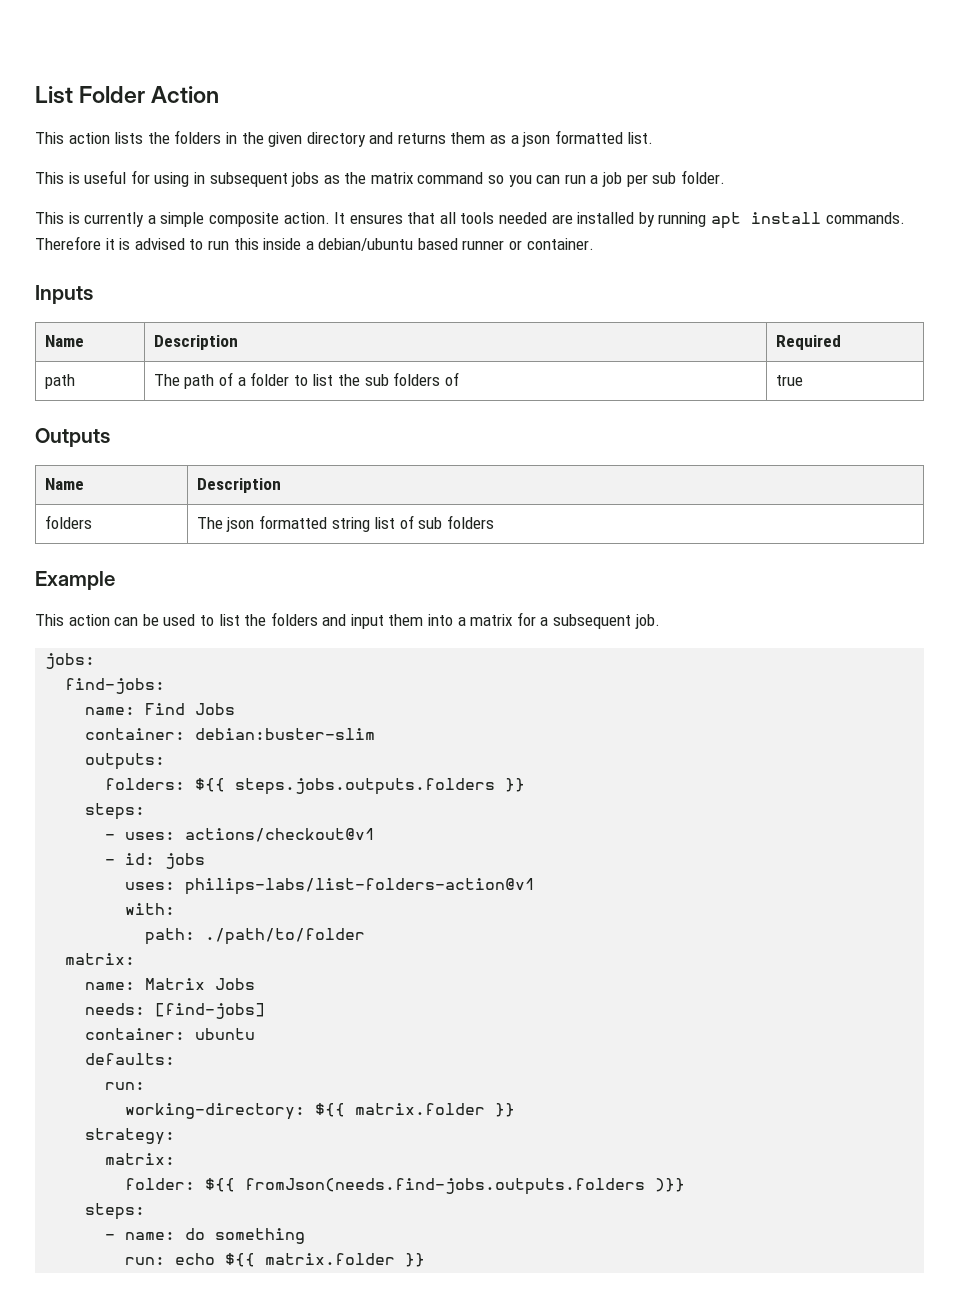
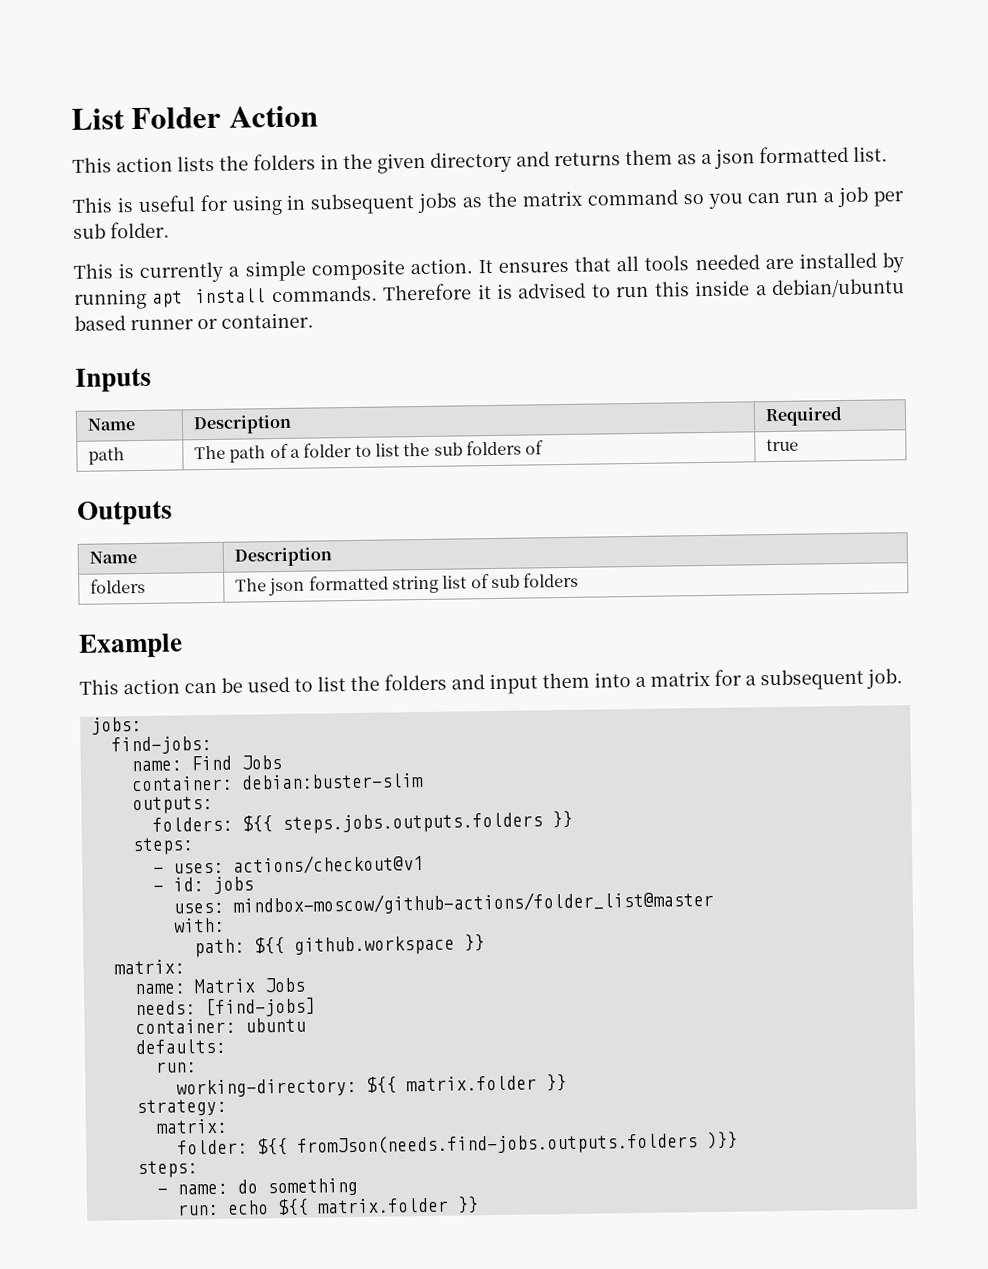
[185,878,536,895] philips-labs/list-folders-action@v1 -> [232,889,714,916] mindbox-moscow/github-actions/folder_list@master
[205,928,366,945] ./path/to/folder -> [253,934,485,956] ${{ github.workspace }}

